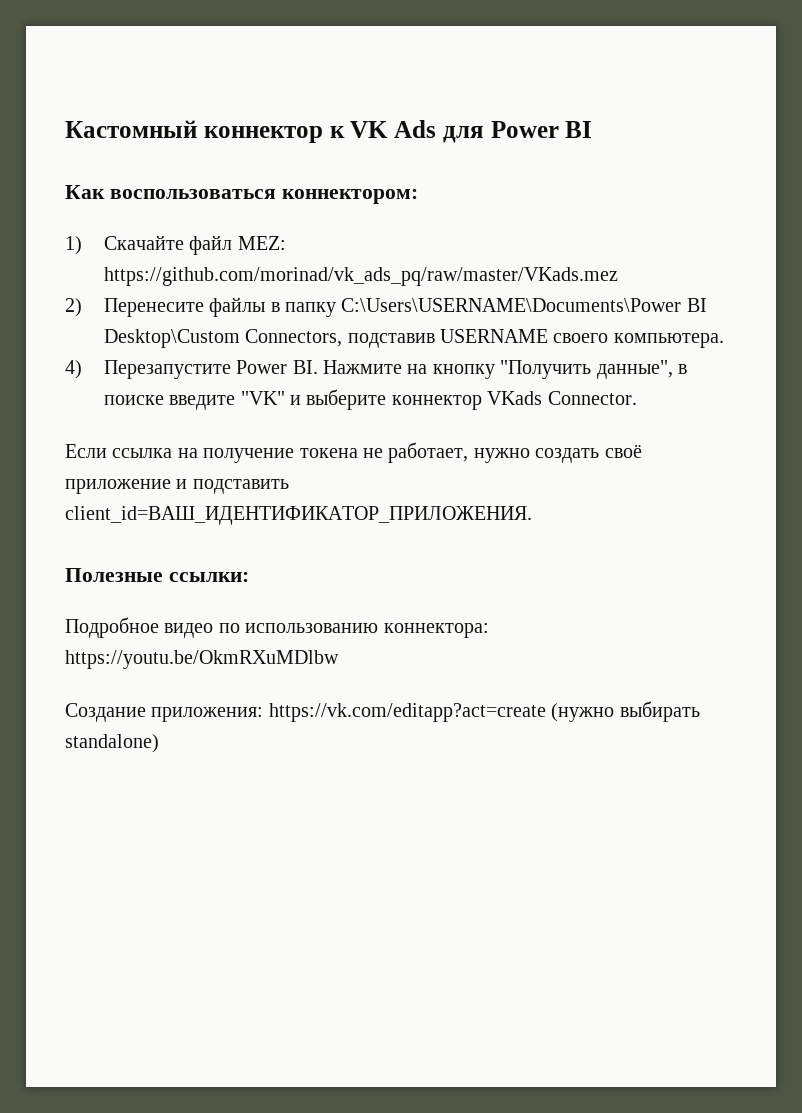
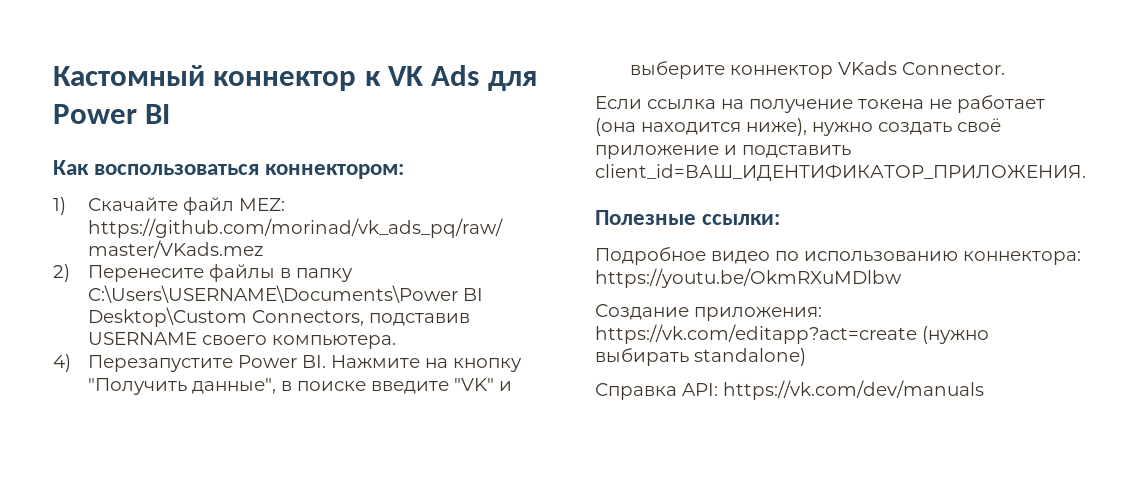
[388,442,469,463] работает, -> [957,95,1045,113] [595,118,807,136] работает (она находится ниже),
(159, 743) none -> [595,380,984,400] // Справка API: https://vk.com/dev/manuals

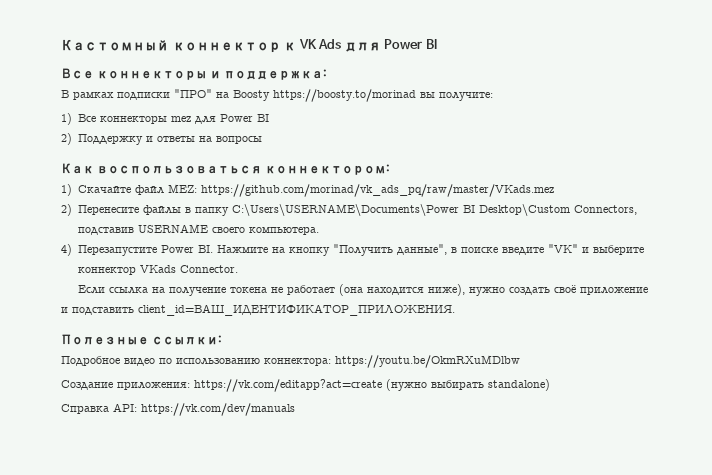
(171, 114) none -> [61,68,328,80] [61,89,493,102] [61,113,269,125] [61,133,262,145] // Все коннекторы и поддержка: // В рамках подписки "ПРО" на Boosty https://boosty.to/morinad вы получите: // 1) Все коннекторы mez для Power BI // 2) Поддержку и ответы на вопросы

